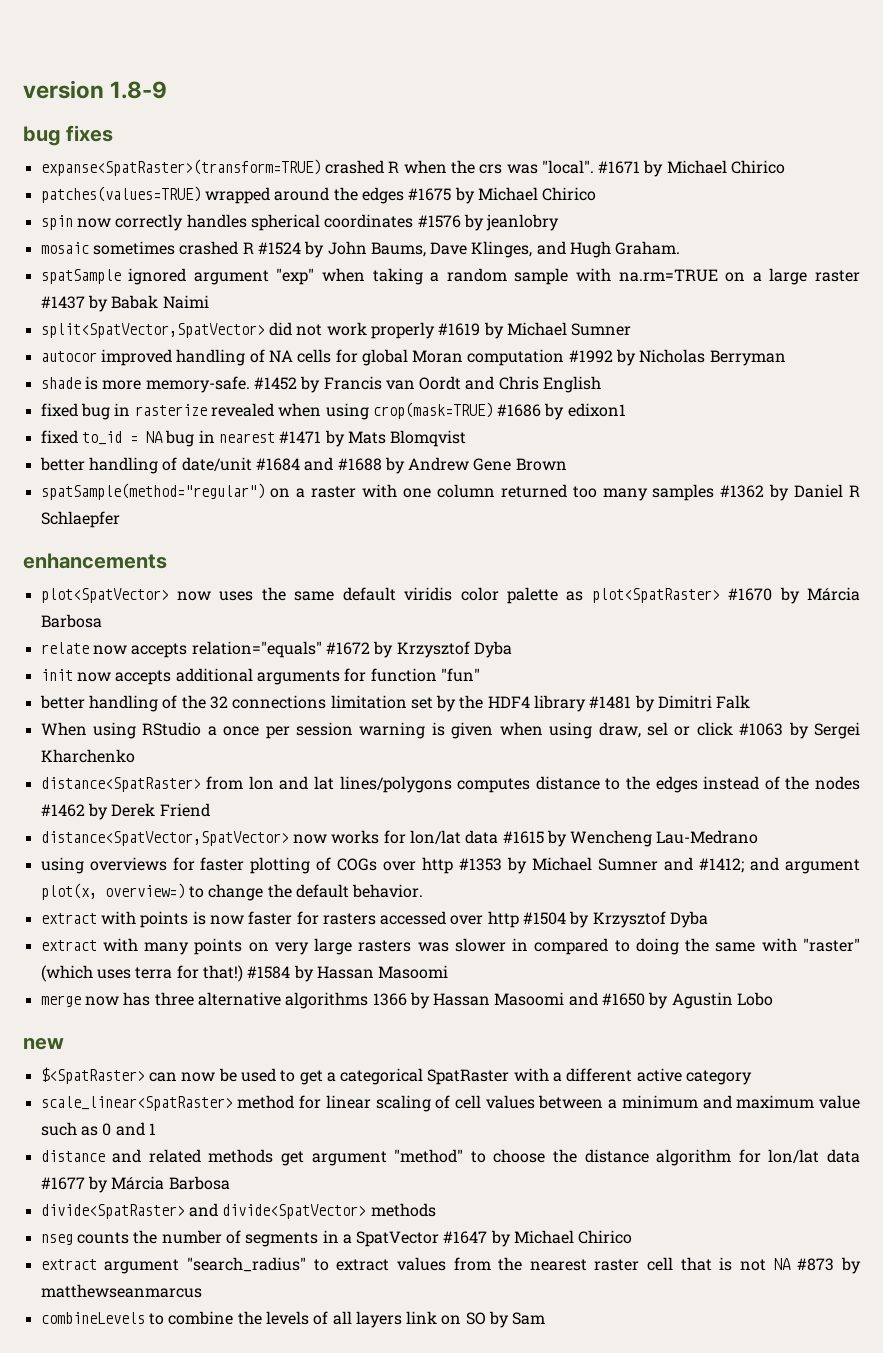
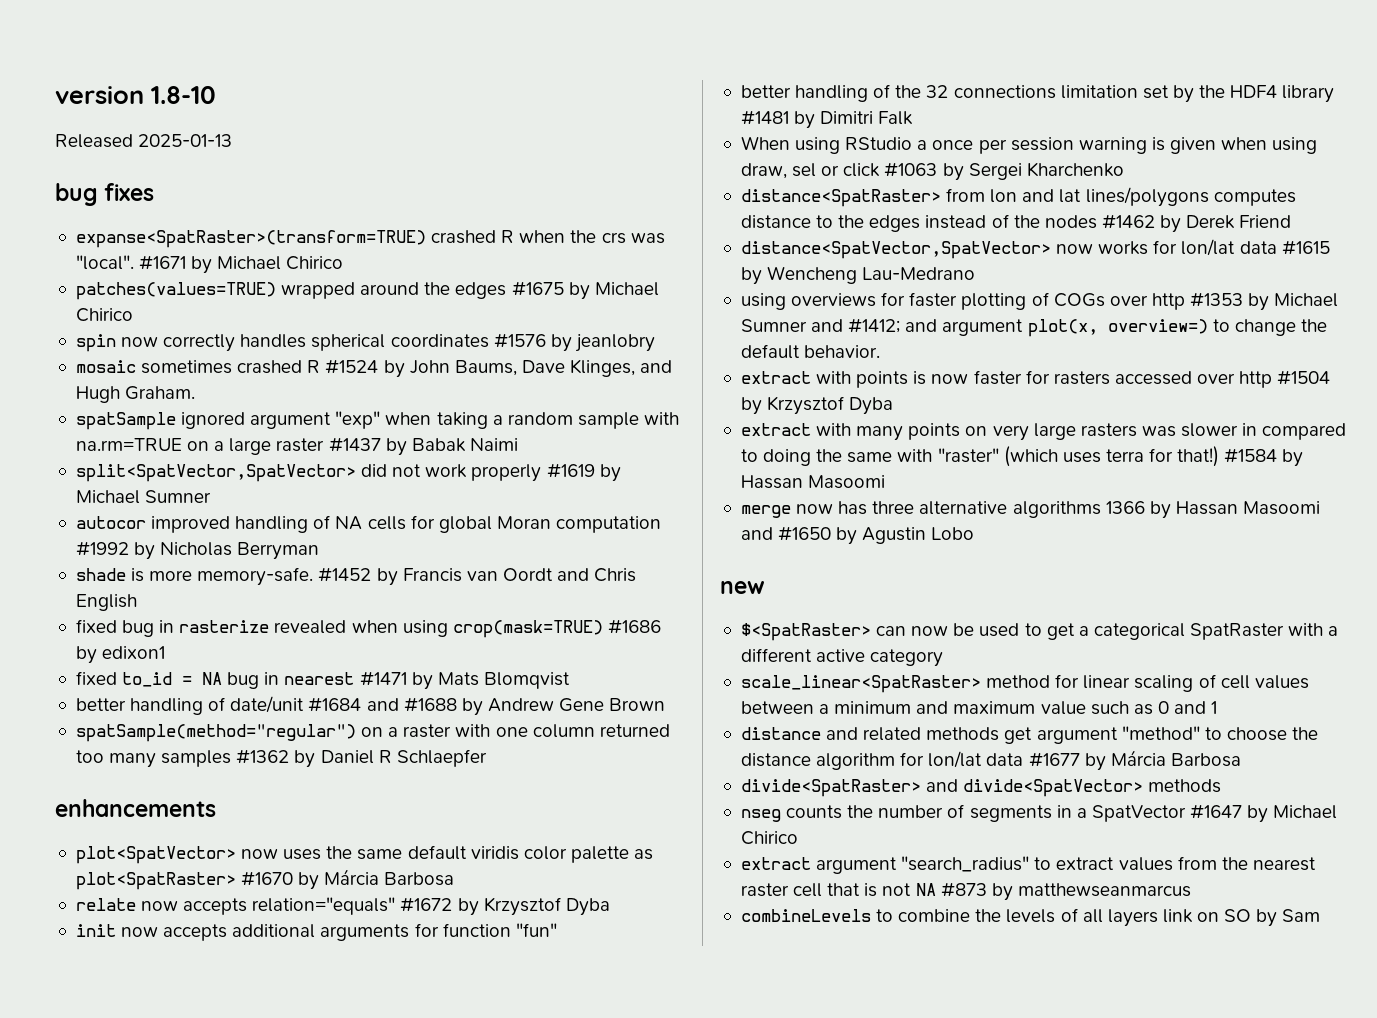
[110,81,168,99] 1.8-9 -> [151,86,216,104] [55,134,233,148] 1.8-10 // Released 2025-01-13

